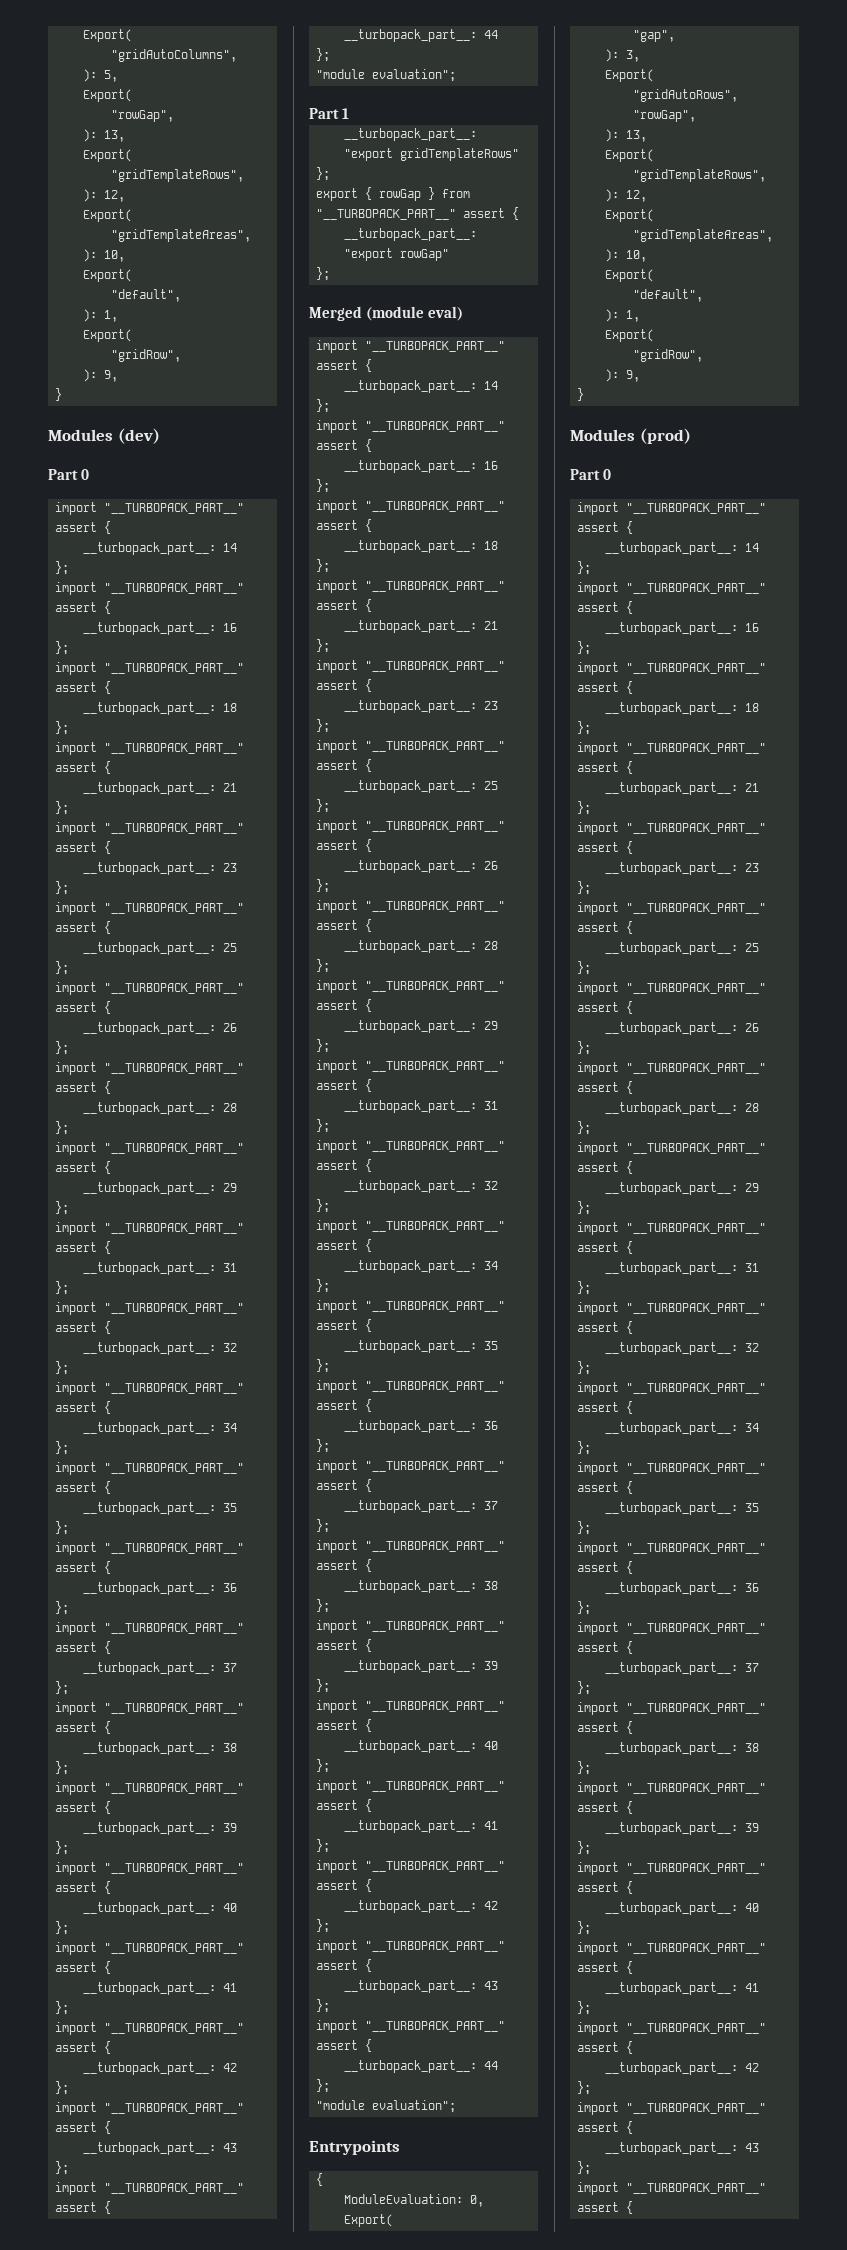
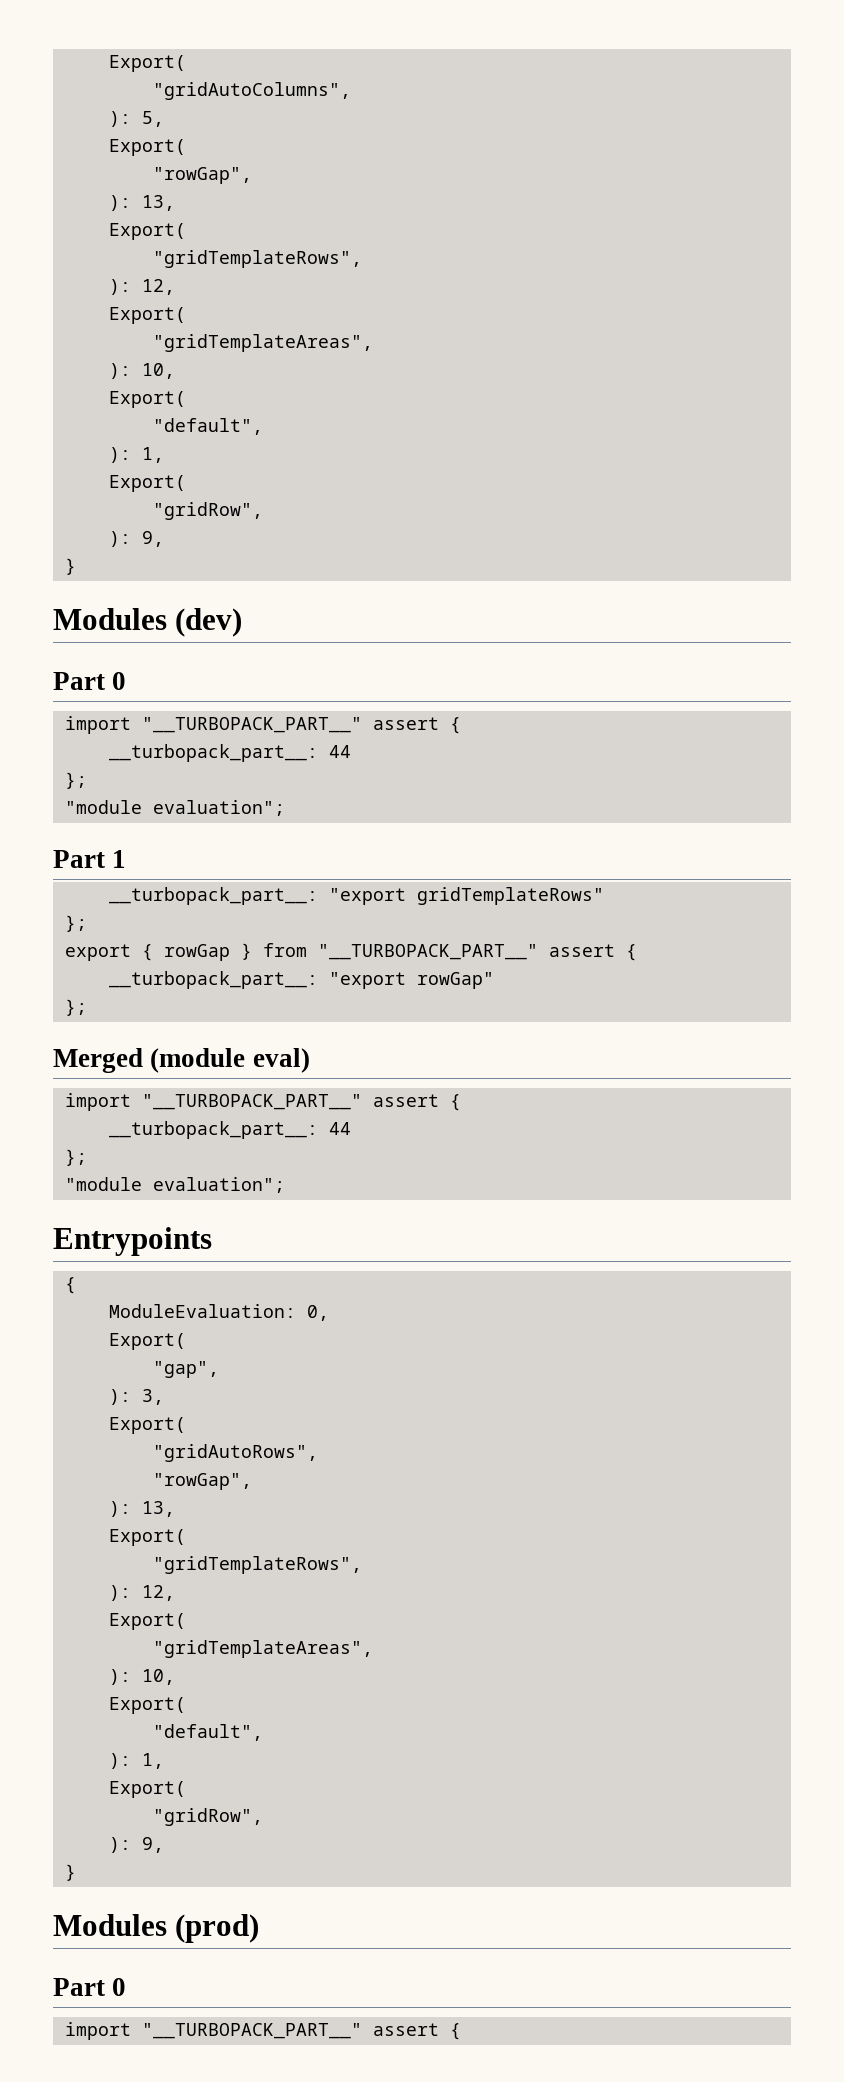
[83,542,238,555] [55,561,70,575] [55,582,245,595] [55,601,112,614] [83,622,238,635] [55,641,70,655] [55,662,245,675] [55,681,112,694] [83,702,238,715] [55,721,70,735] [55,742,245,755] [55,761,112,774] [83,782,238,795] [55,801,70,815] [55,822,245,835] [55,841,112,854] [83,862,238,875] [55,881,70,895] [55,902,245,915] [55,921,112,934] [83,942,238,955] [55,961,70,975] [55,982,245,995] [55,1001,112,1014] [83,1022,238,1035] [55,1041,70,1055] [55,1062,245,1075] [55,1081,112,1094] [83,1102,238,1115] [55,1121,70,1135] [55,1142,245,1155] [55,1161,112,1174] [83,1182,238,1195] [55,1201,70,1215] [55,1222,245,1235] [55,1241,112,1254] [83,1262,238,1275] [55,1281,70,1295] [55,1302,245,1315] [55,1321,112,1334] [83,1342,238,1355] [55,1361,70,1375] [55,1382,245,1395] [55,1401,112,1414] [83,1422,238,1435] [55,1441,70,1455] [55,1462,245,1475] [55,1481,112,1494] [83,1502,238,1515] [55,1521,70,1535] [55,1542,245,1555] [55,1561,112,1574] [83,1582,238,1595] [55,1601,70,1615] [55,1622,245,1635] [55,1641,112,1654] [83,1662,238,1675] [55,1681,70,1695] [55,1702,245,1715] [55,1721,112,1734] [83,1742,238,1755] [55,1761,70,1775] [55,1782,245,1795] [55,1801,112,1814] [83,1822,238,1835] [55,1841,70,1855] [55,1862,245,1875] [55,1881,112,1894] [83,1902,238,1915] [55,1921,70,1935] [55,1942,245,1955] [55,1961,112,1974] [83,1982,238,1995] [55,2001,70,2015] [55,2022,245,2035] [55,2041,112,2054] [83,2062,238,2075] [55,2081,70,2095] [55,2102,245,2115] [55,2121,112,2134] [83,2142,238,2155] [55,2161,70,2175] [55,2182,245,2195] [55,2201,112,2214] // __turbopack_part__: 14 // }; // import "__TURBOPACK_PART__" assert { // __turbopack_part__: 16 // }; // import "__TURBOPACK_PART__" assert { // __turbopack_part__: 18 // }; // import "__TURBOPACK_PART__" assert { // __turbopack_part__: 21 // }; // import "__TURBOPACK_PART__" assert { // __turbopack_part__: 23 // }; // import "__TURBOPACK_PART__" assert { // __turbopack_part__: 25 // }; // import "__TURBOPACK_PART__" assert { // __turbopack_part__: 26 // }; // import "__TURBOPACK_PART__" assert { // __turbopack_part__: 28 // }; // import "__TURBOPACK_PART__" assert { // __turbopack_part__: 29 // }; // import "__TURBOPACK_PART__" assert { // __turbopack_part__: 31 // }; // import "__TURBOPACK_PART__" assert { // __turbopack_part__: 32 // }; // import "__TURBOPACK_PART__" assert { // __turbopack_part__: 34 // }; // import "__TURBOPACK_PART__" assert { // __turbopack_part__: 35 // }; // import "__TURBOPACK_PART__" assert { // __turbopack_part__: 36 // }; // import "__TURBOPACK_PART__" assert { // __turbopack_part__: 37 // }; // import "__TURBOPACK_PART__" assert { // __turbopack_part__: 38 // }; // import "__TURBOPACK_PART__" assert { // __turbopack_part__: 39 // }; // import "__TURBOPACK_PART__" assert { // __turbopack_part__: 40 // }; // import "__TURBOPACK_PART__" assert { // __turbopack_part__: 41 // }; // import "__TURBOPACK_PART__" assert { // __turbopack_part__: 42 // }; // import "__TURBOPACK_PART__" assert { // __turbopack_part__: 43 // }; // import "__TURBOPACK_PART__" assert { -> (461, 725) none
[344,380,499,393] [316,399,331,413] [316,420,506,433] [316,439,373,452] [344,460,499,473] [316,479,331,493] [316,500,506,513] [316,519,373,532] [344,540,499,553] [316,559,331,573] [316,580,506,593] [316,599,373,612] [344,620,499,633] [316,639,331,653] [316,660,506,673] [316,679,373,692] [344,700,499,713] [316,719,331,733] [316,740,506,753] [316,759,373,772] [344,780,499,793] [316,799,331,813] [316,820,506,833] [316,839,373,852] [344,860,499,873] [316,879,331,893] [316,900,506,913] [316,919,373,932] [344,940,499,953] [316,959,331,973] [316,980,506,993] [316,999,373,1012] [344,1020,499,1033] [316,1039,331,1053] [316,1060,506,1073] [316,1079,373,1092] [344,1100,499,1113] [316,1119,331,1133] [316,1140,506,1153] [316,1159,373,1172] [344,1180,499,1193] [316,1199,331,1213] [316,1220,506,1233] [316,1239,373,1252] [344,1260,499,1273] [316,1279,331,1293] [316,1300,506,1313] [316,1319,373,1332] [344,1340,499,1353] [316,1359,331,1373] [316,1380,506,1393] [316,1399,373,1412] [344,1420,499,1433] [316,1439,331,1453] [316,1460,506,1473] [316,1479,373,1492] [344,1500,499,1513] [316,1519,331,1533] [316,1540,506,1553] [316,1559,373,1572] [344,1580,499,1593] [316,1599,331,1613] [316,1620,506,1633] [316,1639,373,1652] [344,1660,499,1673] [316,1679,331,1693] [316,1700,506,1713] [316,1719,373,1732] [344,1740,499,1753] [316,1759,331,1773] [316,1780,506,1793] [316,1799,373,1812] [344,1820,499,1833] [316,1839,331,1853] [316,1860,506,1873] [316,1879,373,1892] [344,1900,499,1913] [316,1919,331,1933] [316,1940,506,1953] [316,1959,373,1972] [344,1980,499,1993] [316,1999,331,2013] [316,2020,506,2033] [316,2039,373,2052] // __turbopack_part__: 14 // }; // import "__TURBOPACK_PART__" assert { // __turbopack_part__: 16 // }; // import "__TURBOPACK_PART__" assert { // __turbopack_part__: 18 // }; // import "__TURBOPACK_PART__" assert { // __turbopack_part__: 21 // }; // import "__TURBOPACK_PART__" assert { // __turbopack_part__: 23 // }; // import "__TURBOPACK_PART__" assert { // __turbopack_part__: 25 // }; // import "__TURBOPACK_PART__" assert { // __turbopack_part__: 26 // }; // import "__TURBOPACK_PART__" assert { // __turbopack_part__: 28 // }; // import "__TURBOPACK_PART__" assert { // __turbopack_part__: 29 // }; // import "__TURBOPACK_PART__" assert { // __turbopack_part__: 31 // }; // import "__TURBOPACK_PART__" assert { // __turbopack_part__: 32 // }; // import "__TURBOPACK_PART__" assert { // __turbopack_part__: 34 // }; // import "__TURBOPACK_PART__" assert { // __turbopack_part__: 35 // }; // import "__TURBOPACK_PART__" assert { // __turbopack_part__: 36 // }; // import "__TURBOPACK_PART__" assert { // __turbopack_part__: 37 // }; // import "__TURBOPACK_PART__" assert { // __turbopack_part__: 38 // }; // import "__TURBOPACK_PART__" assert { // __turbopack_part__: 39 // }; // import "__TURBOPACK_PART__" assert { // __turbopack_part__: 40 // }; // import "__TURBOPACK_PART__" assert { // __turbopack_part__: 41 // }; // import "__TURBOPACK_PART__" assert { // __turbopack_part__: 42 // }; // import "__TURBOPACK_PART__" assert { // __turbopack_part__: 43 // }; // import "__TURBOPACK_PART__" assert { -> (461, 1102) none
[605,542,760,555] [577,561,592,575] [577,582,767,595] [577,601,634,614] [605,622,760,635] [577,641,592,655] [577,662,767,675] [577,681,634,694] [605,702,760,715] [577,721,592,735] [577,742,767,755] [577,761,634,774] [605,782,760,795] [577,801,592,815] [577,822,767,835] [577,841,634,854] [605,862,760,875] [577,881,592,895] [577,902,767,915] [577,921,634,934] [605,942,760,955] [577,961,592,975] [577,982,767,995] [577,1001,634,1014] [605,1022,760,1035] [577,1041,592,1055] [577,1062,767,1075] [577,1081,634,1094] [605,1102,760,1115] [577,1121,592,1135] [577,1142,767,1155] [577,1161,634,1174] [605,1182,760,1195] [577,1201,592,1215] [577,1222,767,1235] [577,1241,634,1254] [605,1262,760,1275] [577,1281,592,1295] [577,1302,767,1315] [577,1321,634,1334] [605,1342,760,1355] [577,1361,592,1375] [577,1382,767,1395] [577,1401,634,1414] [605,1422,760,1435] [577,1441,592,1455] [577,1462,767,1475] [577,1481,634,1494] [605,1502,760,1515] [577,1521,592,1535] [577,1542,767,1555] [577,1561,634,1574] [605,1582,760,1595] [577,1601,592,1615] [577,1622,767,1635] [577,1641,634,1654] [605,1662,760,1675] [577,1681,592,1695] [577,1702,767,1715] [577,1721,634,1734] [605,1742,760,1755] [577,1761,592,1775] [577,1782,767,1795] [577,1801,634,1814] [605,1822,760,1835] [577,1841,592,1855] [577,1862,767,1875] [577,1881,634,1894] [605,1902,760,1915] [577,1921,592,1935] [577,1942,767,1955] [577,1961,634,1974] [605,1982,760,1995] [577,2001,592,2015] [577,2022,767,2035] [577,2041,634,2054] [605,2062,760,2075] [577,2081,592,2095] [577,2102,767,2115] [577,2121,634,2134] [605,2142,760,2155] [577,2161,592,2175] [577,2182,767,2195] [577,2201,634,2214] // __turbopack_part__: 14 // }; // import "__TURBOPACK_PART__" assert { // __turbopack_part__: 16 // }; // import "__TURBOPACK_PART__" assert { // __turbopack_part__: 18 // }; // import "__TURBOPACK_PART__" assert { // __turbopack_part__: 21 // }; // import "__TURBOPACK_PART__" assert { // __turbopack_part__: 23 // }; // import "__TURBOPACK_PART__" assert { // __turbopack_part__: 25 // }; // import "__TURBOPACK_PART__" assert { // __turbopack_part__: 26 // }; // import "__TURBOPACK_PART__" assert { // __turbopack_part__: 28 // }; // import "__TURBOPACK_PART__" assert { // __turbopack_part__: 29 // }; // import "__TURBOPACK_PART__" assert { // __turbopack_part__: 31 // }; // import "__TURBOPACK_PART__" assert { // __turbopack_part__: 32 // }; // import "__TURBOPACK_PART__" assert { // __turbopack_part__: 34 // }; // import "__TURBOPACK_PART__" assert { // __turbopack_part__: 35 // }; // import "__TURBOPACK_PART__" assert { // __turbopack_part__: 36 // }; // import "__TURBOPACK_PART__" assert { // __turbopack_part__: 37 // }; // import "__TURBOPACK_PART__" assert { // __turbopack_part__: 38 // }; // import "__TURBOPACK_PART__" assert { // __turbopack_part__: 39 // }; // import "__TURBOPACK_PART__" assert { // __turbopack_part__: 40 // }; // import "__TURBOPACK_PART__" assert { // __turbopack_part__: 41 // }; // import "__TURBOPACK_PART__" assert { // __turbopack_part__: 42 // }; // import "__TURBOPACK_PART__" assert { // __turbopack_part__: 43 // }; // import "__TURBOPACK_PART__" assert { -> (461, 2031) none

